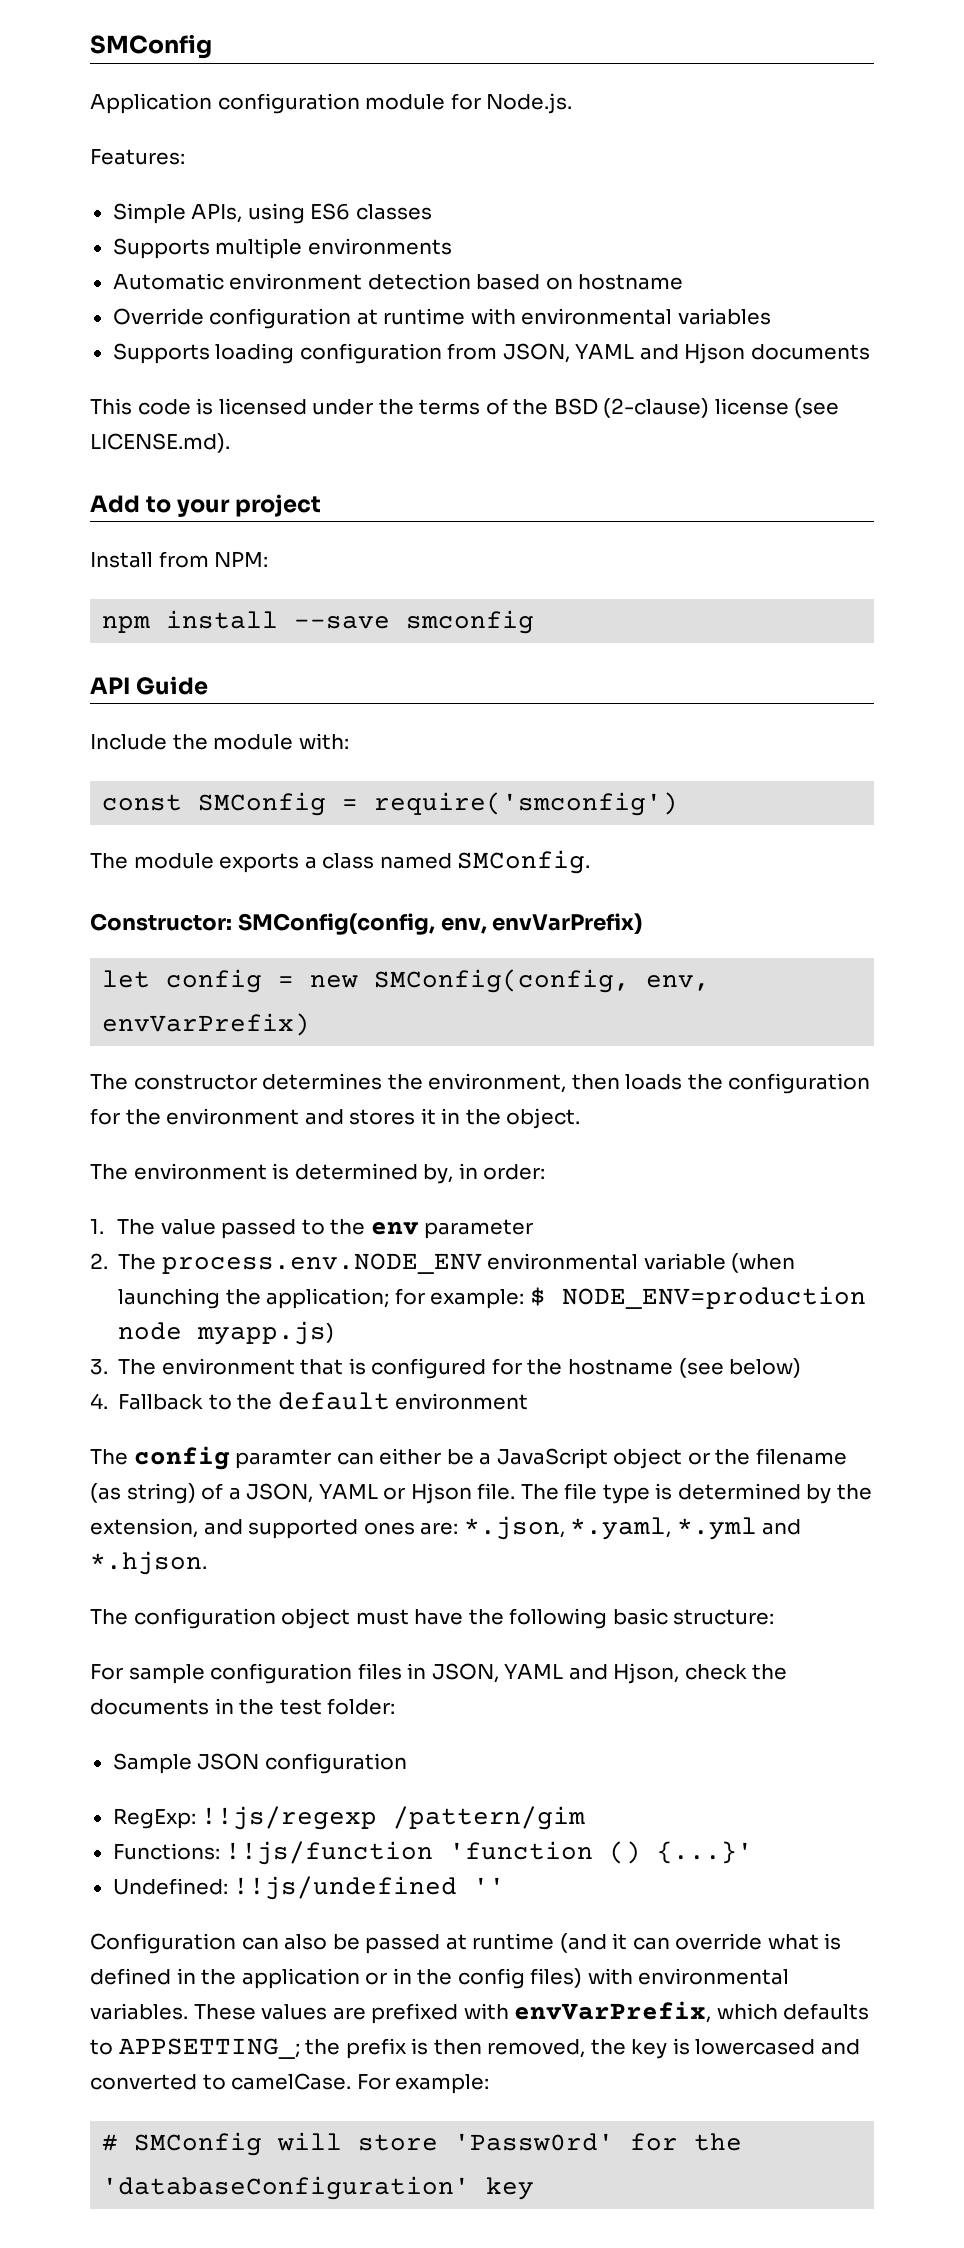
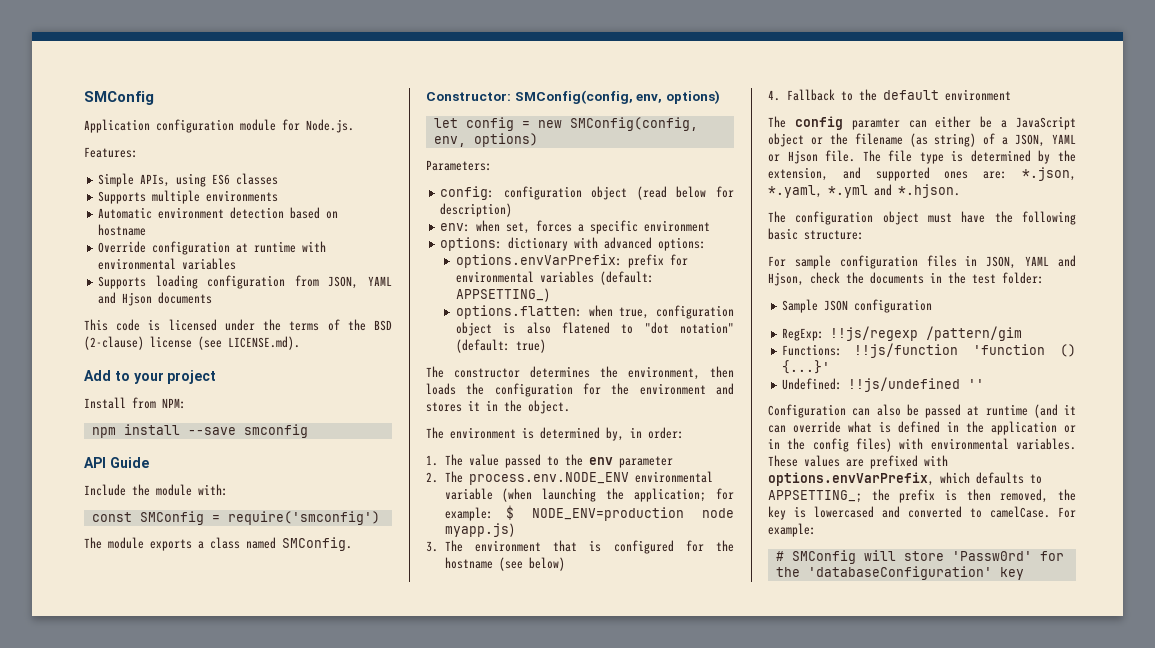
[492,913,643,934] envVarPrefix) -> [665,90,720,104] options)
[102,1013,311,1036] envVarPrefix) -> [473,133,538,147] [426,160,492,171] [440,186,734,200] [440,203,513,217] [440,220,711,234] [440,237,707,251] [456,254,689,268] [456,271,655,285] [456,288,551,302] [456,305,734,319] [456,322,734,336] [456,339,547,353] options) // Parameters: // config: configuration object (read below for description) // env: when set, forces a specific environment // options: dictionary with advanced options: // options.envVarPrefix: prefix for environmental variables (default: APPSETTING_) // options.flatten: when true, configuration object is also flatened to "dot notation" (default: true)
[514,2001,712,2023] envVarPrefix, -> [768,472,934,486] options.envVarPrefix,

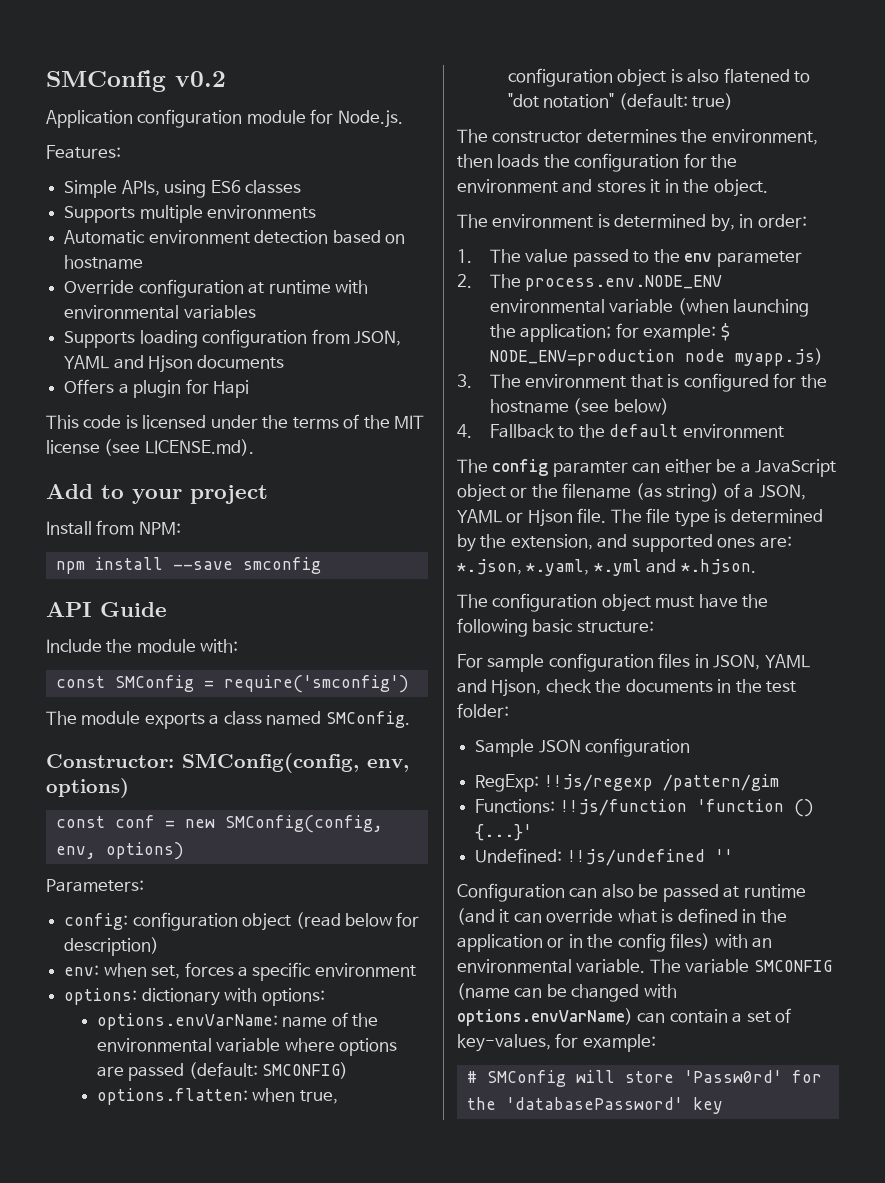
[84,91,154,105] SMConfig -> [46,70,226,92] SMConfig v0.2
(213, 298) none -> [64,379,249,398] // Offers a plugin for Hapi
[374,320,392,331] [84,336,144,350] BSD (2-clause) -> [394,415,425,429] MIT
[433,117,514,131] let config -> [55,815,155,828] const conf
[604,237,653,249] advanced -> (258, 995) none
[456,254,689,268] [456,271,655,285] [456,288,551,302] options.envVarPrefix: prefix for environmental variables (default: APPSETTING_) -> [97,1012,379,1030] [97,1038,398,1056] [97,1062,349,1081] options.envVarName: name of the environmental variable where options are passed (default: SMCONFIG)
[930,438,1076,450] [768,455,948,469] [768,472,1042,486] [768,489,1076,503] [768,506,1076,520] environmental variables. These values are prefixed with options.envVarPrefix, which defaults to APPSETTING_; the prefix is then removed, the key is lowercased and converted to camelCase. For -> [752,937,773,948] [457,959,832,973] [457,983,677,1002] [457,1008,792,1026] [457,1033,579,1052] an environmental variable. The variable SMCONFIG (name can be changed with options.envVarName) can contain a set of key-values, for
[807,566,992,580] 'databaseConfiguration' -> [505,1097,683,1110] 'databasePassword'

